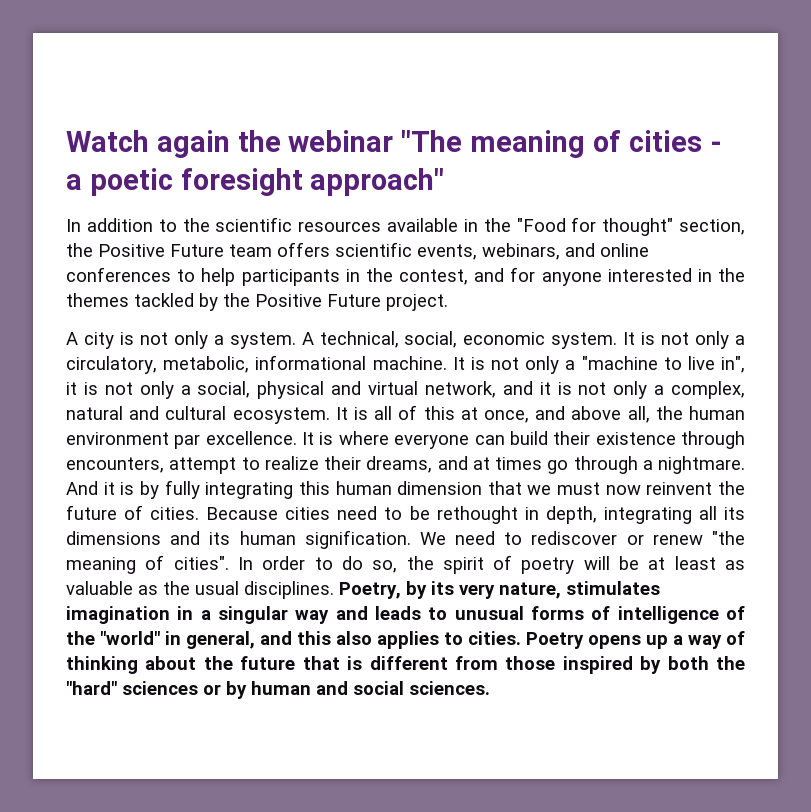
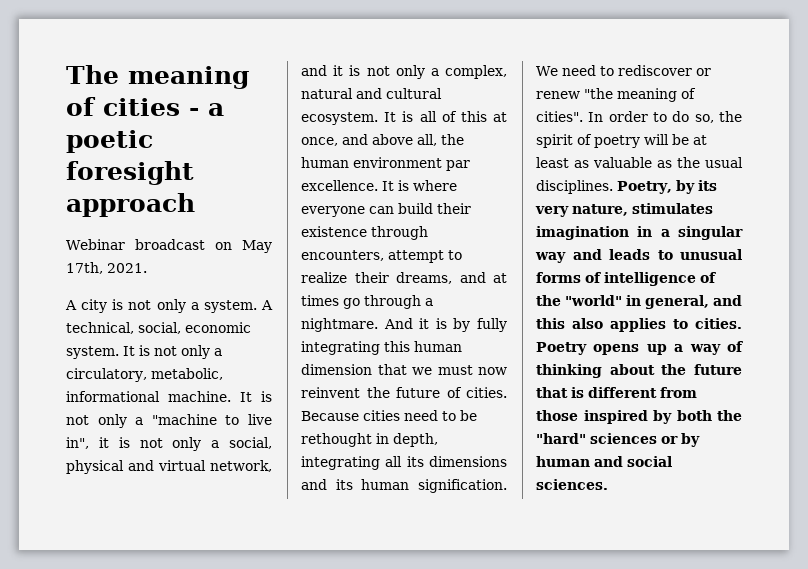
[66,130,463,158] Watch again the webinar "The -> [66,65,119,84] The
[310,168,445,196] [66,217,745,236] [66,242,649,260] [66,267,745,286] [66,293,448,311] approach" // In addition to the scientific resources available in the "Food for thought" section, the Positive Future team offers scientific events, webinars, and online conferences to help participants in the contest, and for anyone interested in the themes tackled by the Positive Future project. -> [66,193,195,217] [66,239,272,253] [66,262,147,274] approach // Webinar broadcast on May 17th, 2021.

